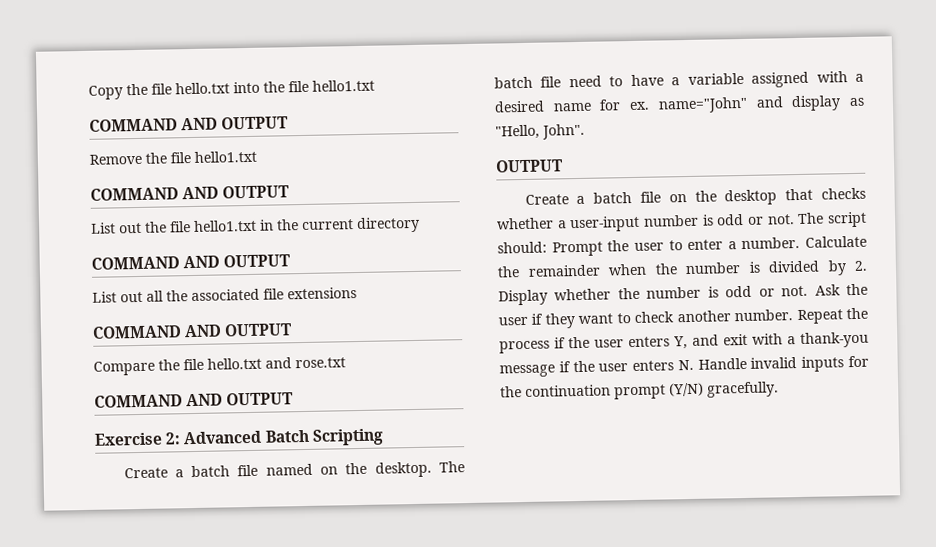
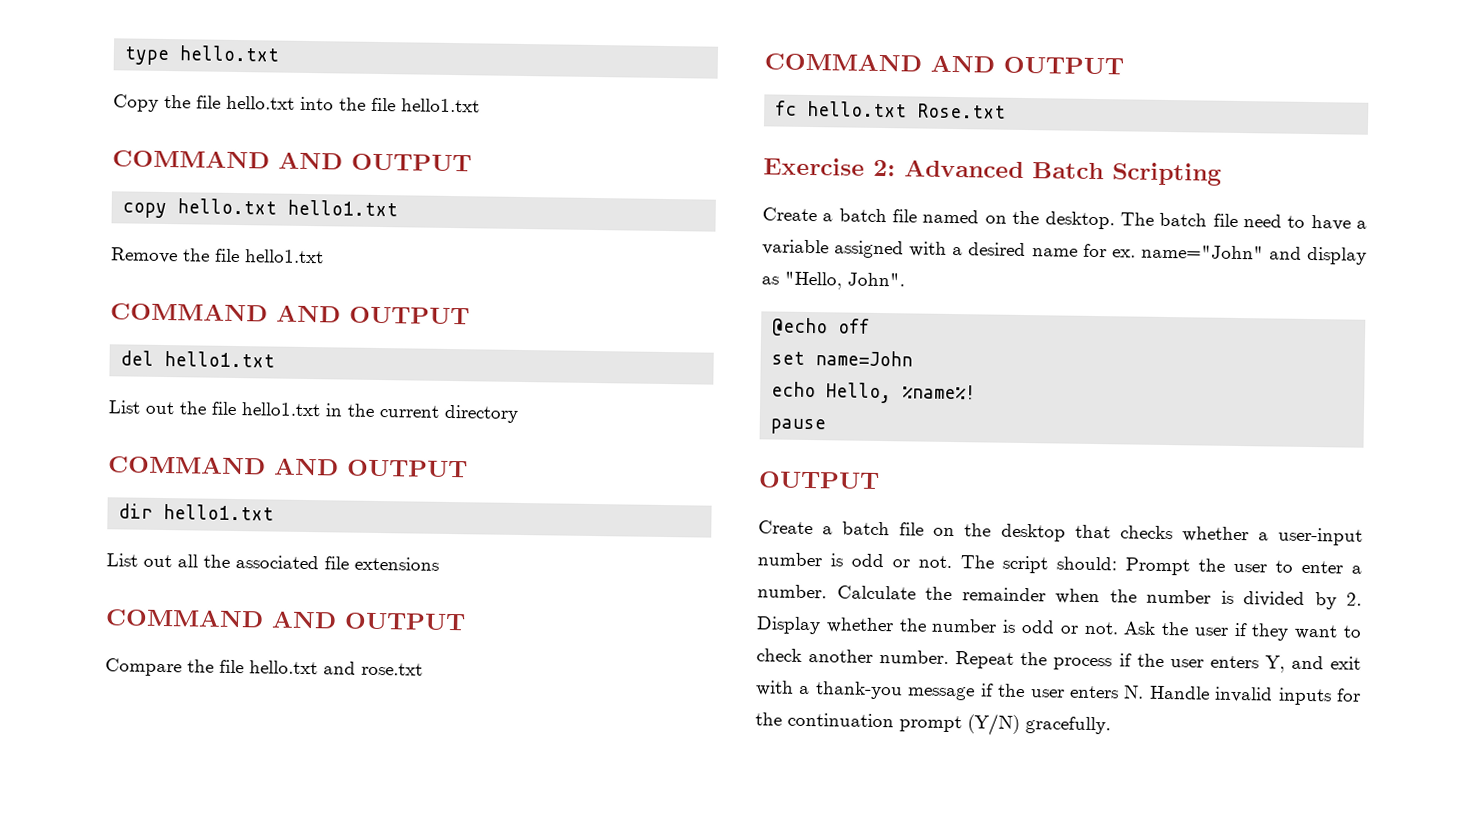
(88, 92) none -> [124,45,281,66] type hello.txt //
(289, 123) none -> [122,198,399,219] // copy hello.txt hello1.txt
(290, 192) none -> [120,350,276,368] // del hello1.txt
(291, 261) none -> [118,503,275,521] // dir hello1.txt
(294, 399) none -> [775,100,1007,119] // fc hello.txt Rose.txt
(585, 131) none -> [772,317,871,337] [771,350,914,367] [771,381,977,404] [770,418,827,435] // @echo off // set name=John // echo Hello, %name%! // pause

